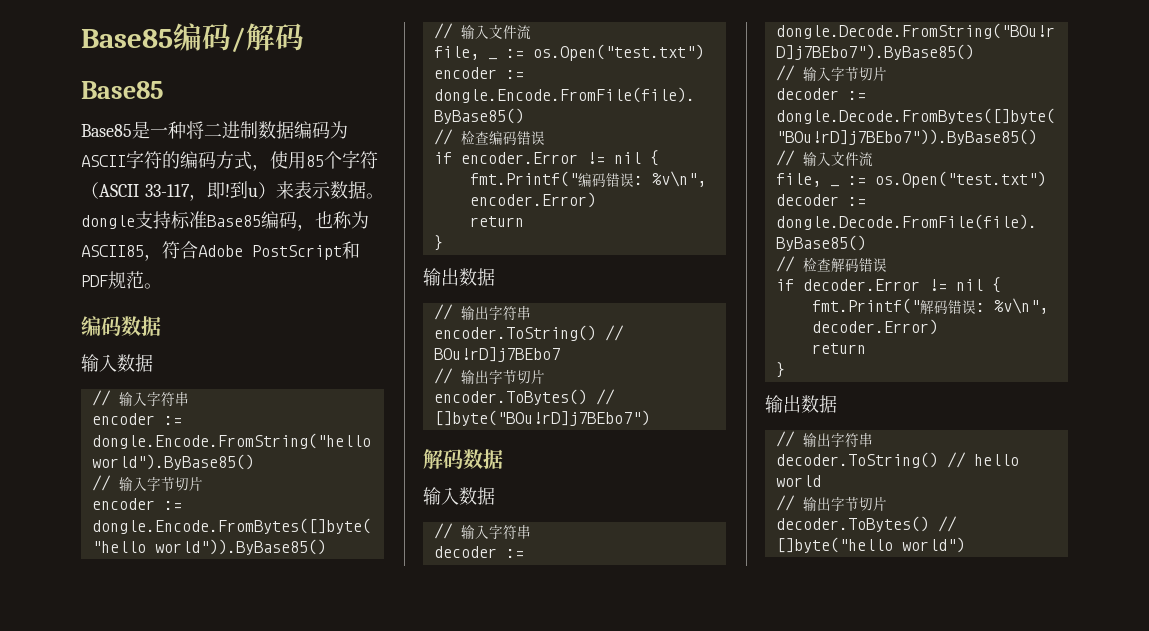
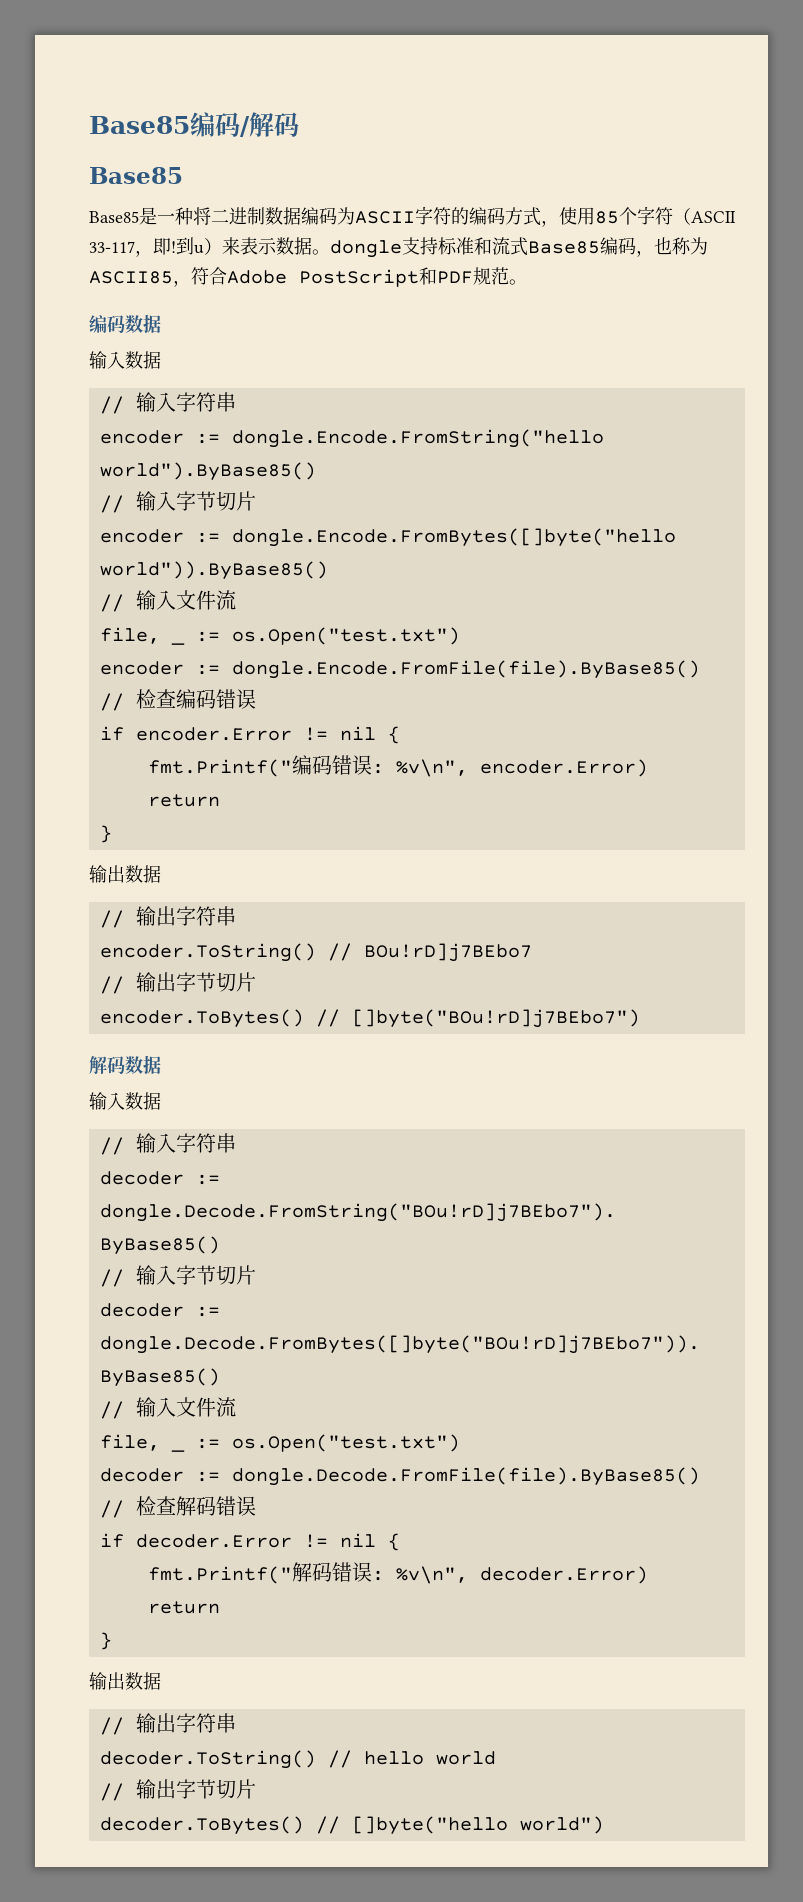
(207, 220) none -> [474,237,528,256] 和流式

